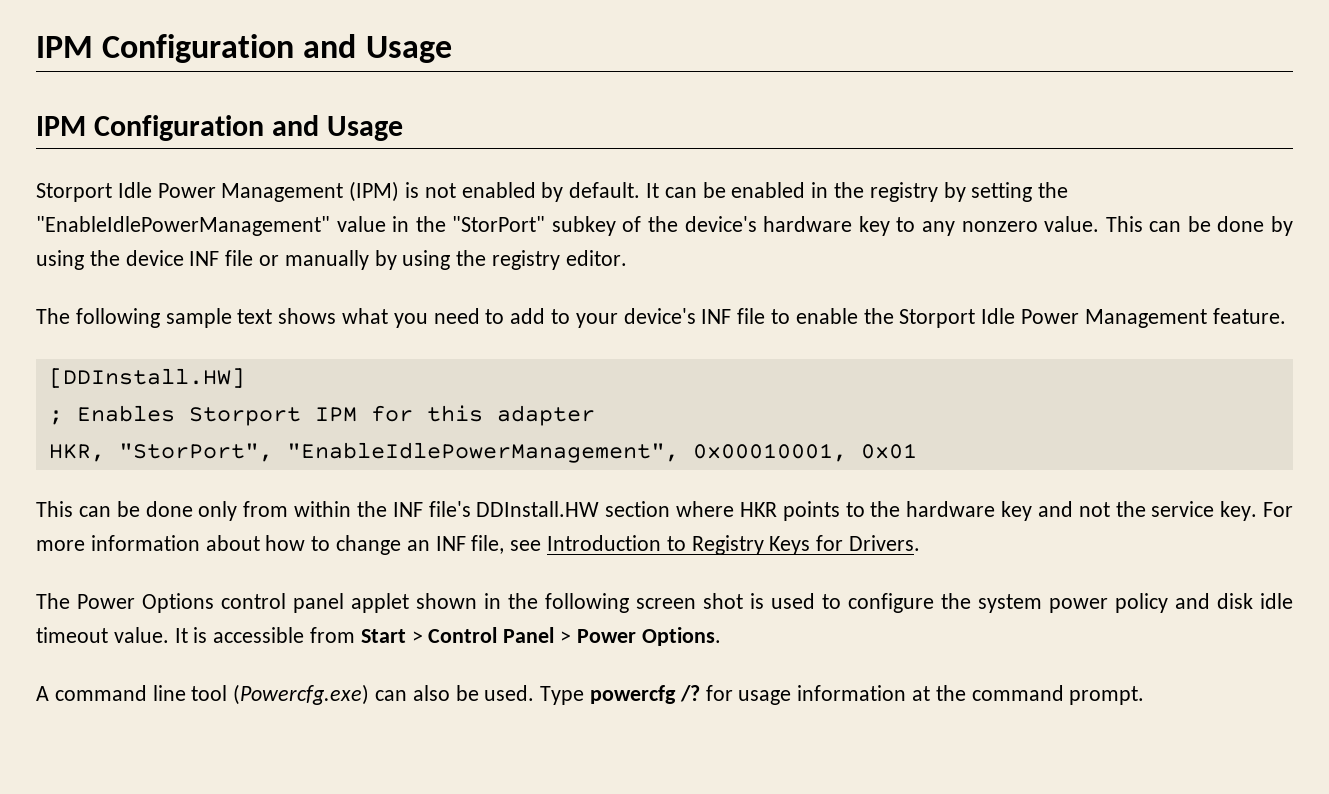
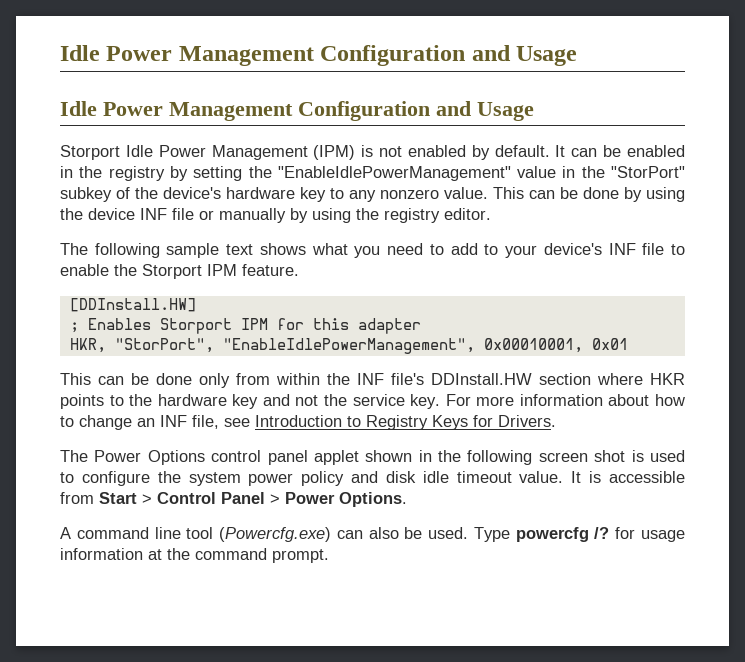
[36,34,452,63] [36,116,86,136] IPM Configuration and Usage // IPM -> [60,45,578,66] [60,101,293,121] Idle Power Management Configuration and Usage // Idle Power Management
[981,308,1207,328] Idle Power Management -> [207,264,237,276] IPM

